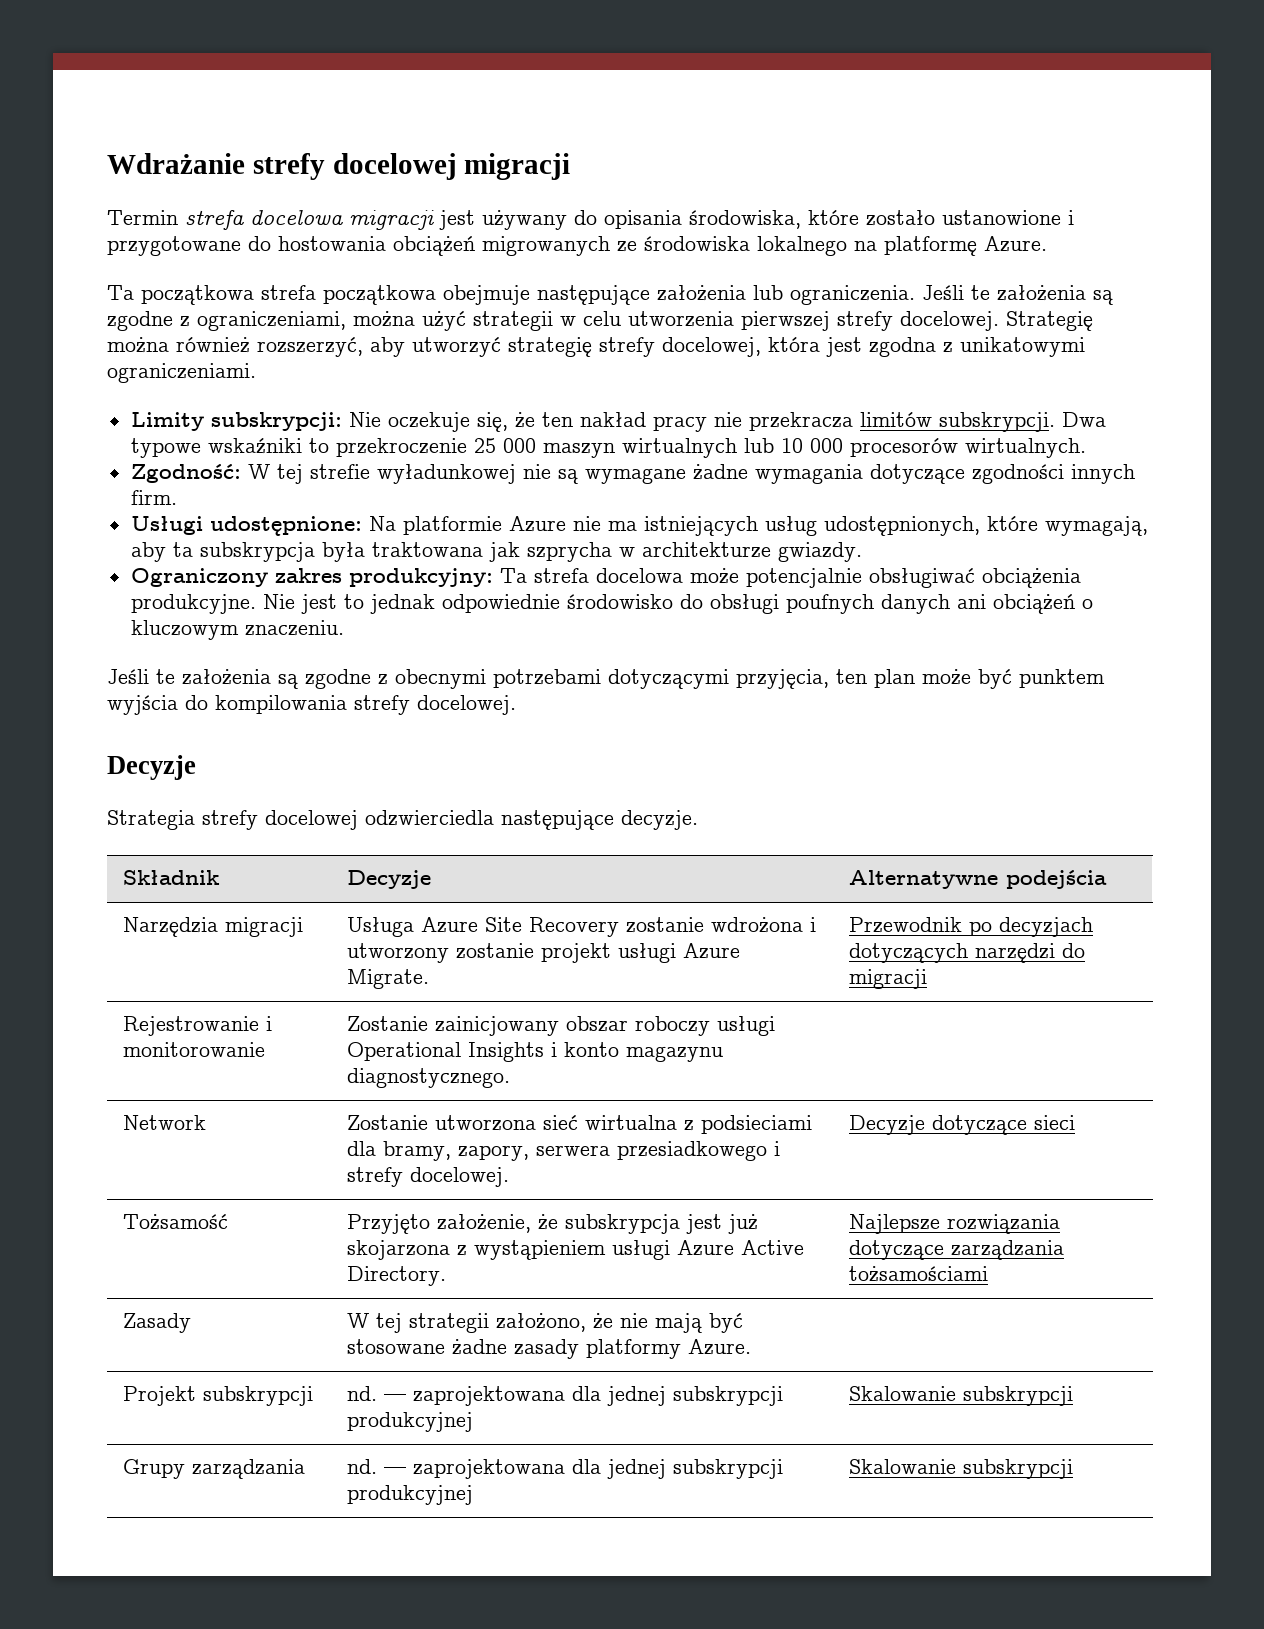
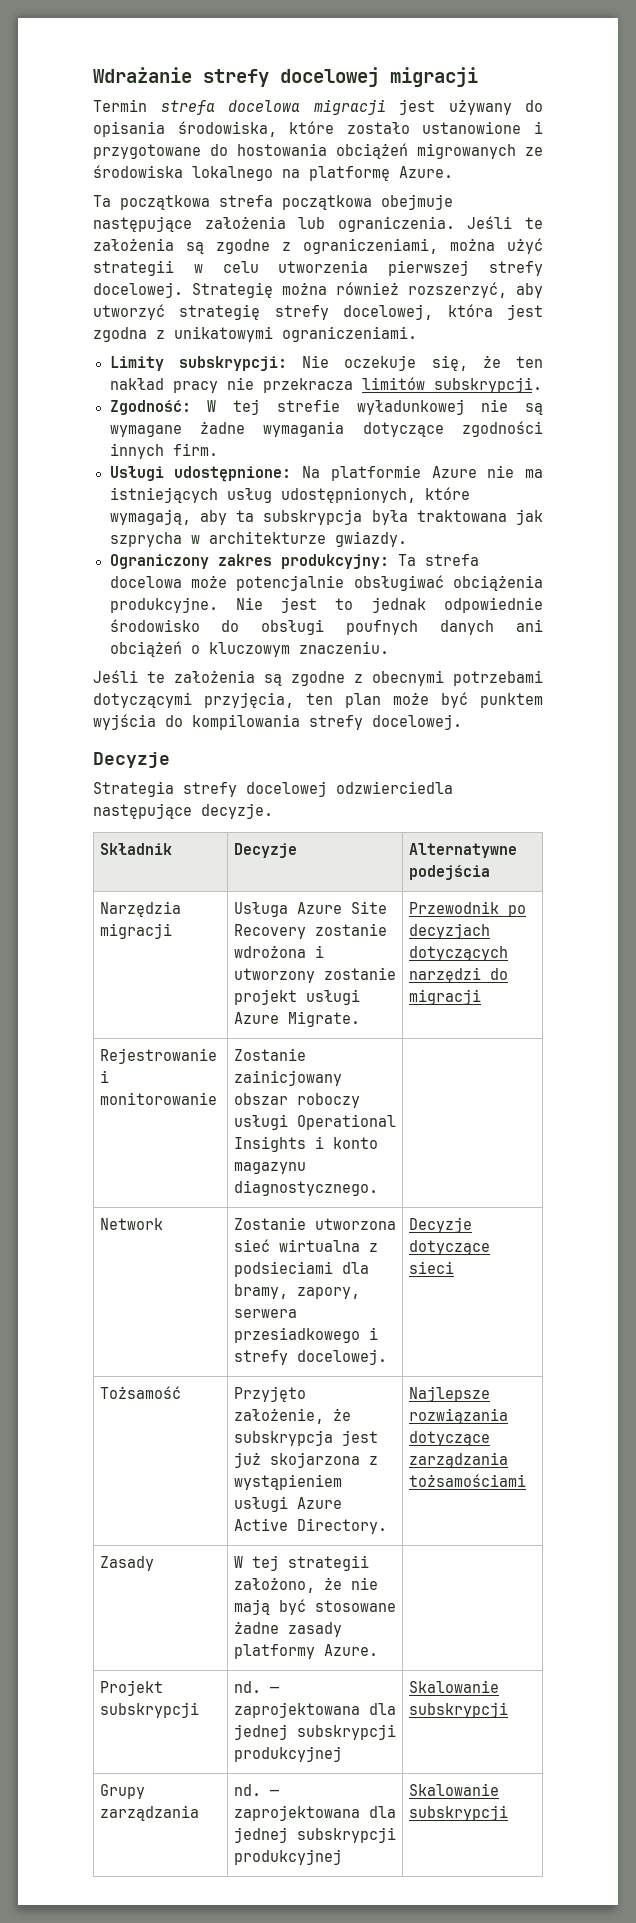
[1061,412,1106,427] [130,438,1086,458] Dwa typowe wskaźniki to przekroczenie 25 000 maszyn wirtualnych lub 10 000 procesorów wirtualnych. -> (542, 385) none

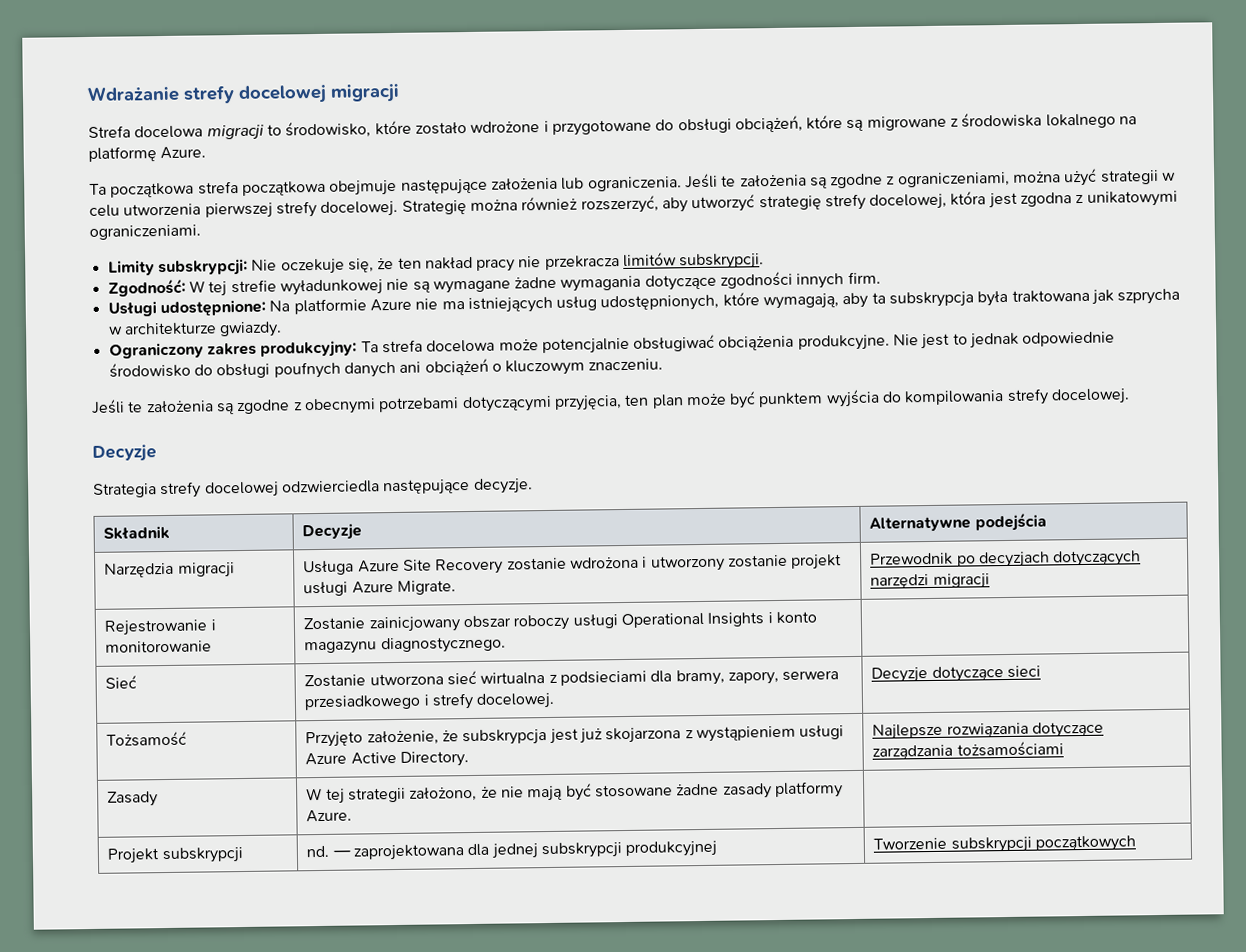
[93,99,543,115] [93,121,277,137] Termin strefa docelowa migracji jest używany do opisania środowiska, -> [88,121,372,141] Strefa docelowa migracji to środowisko,
[422,121,522,134] ustanowione -> [470,121,541,133] wdrożone
[237,143,543,159] hostowania obciążeń migrowanych ze -> [677,115,960,134] obsługi obciążeń, które są migrowane z
[489,968,508,980] do -> (930, 581) none
[99,1218,163,1230] Network -> [105,675,138,689] Sieć
[408,1680,499,1693] [408,1702,508,1718] [99,1784,145,1799] [99,1805,199,1821] [233,1784,279,1796] [233,1805,396,1821] [233,1827,396,1843] [233,1849,342,1865] [408,1783,499,1796] [408,1805,508,1821] Skalowanie subskrypcji // Grupy zarządzania | nd. — zaprojektowana dla jednej subskrypcji produkcyjnej | Skalowanie subskrypcji -> [873,835,1137,853] Tworzenie subskrypcji początkowych

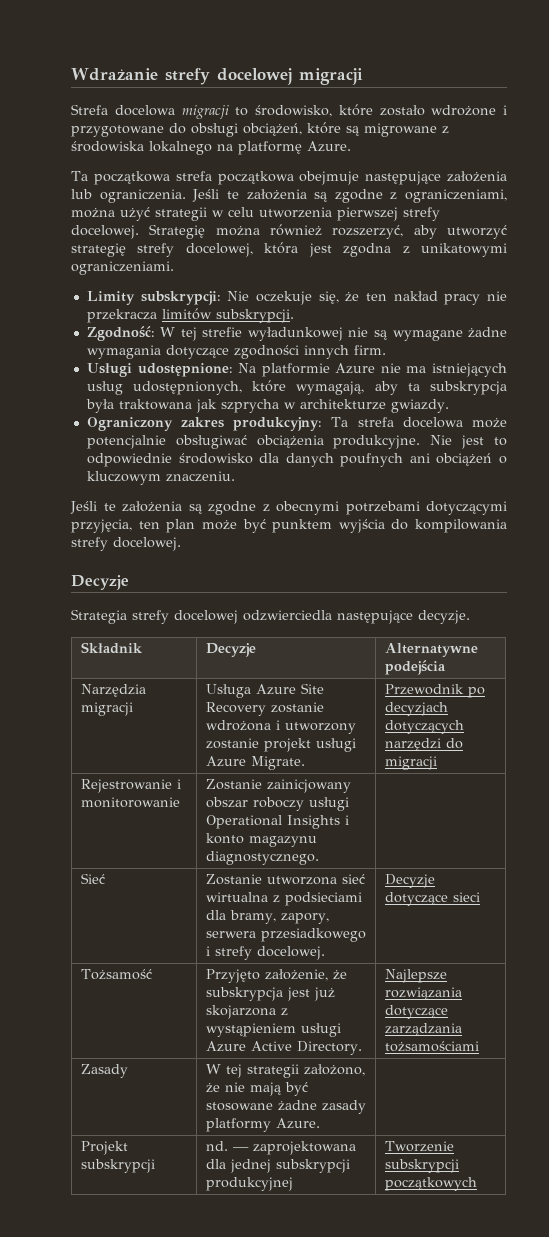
[969,332,1020,349] jednak -> (508, 441) none
[193,361,396,379] do obsługi poufnych danych -> [259,453,404,467] dla danych poufnych
(930, 581) none -> [445,738,463,749] do

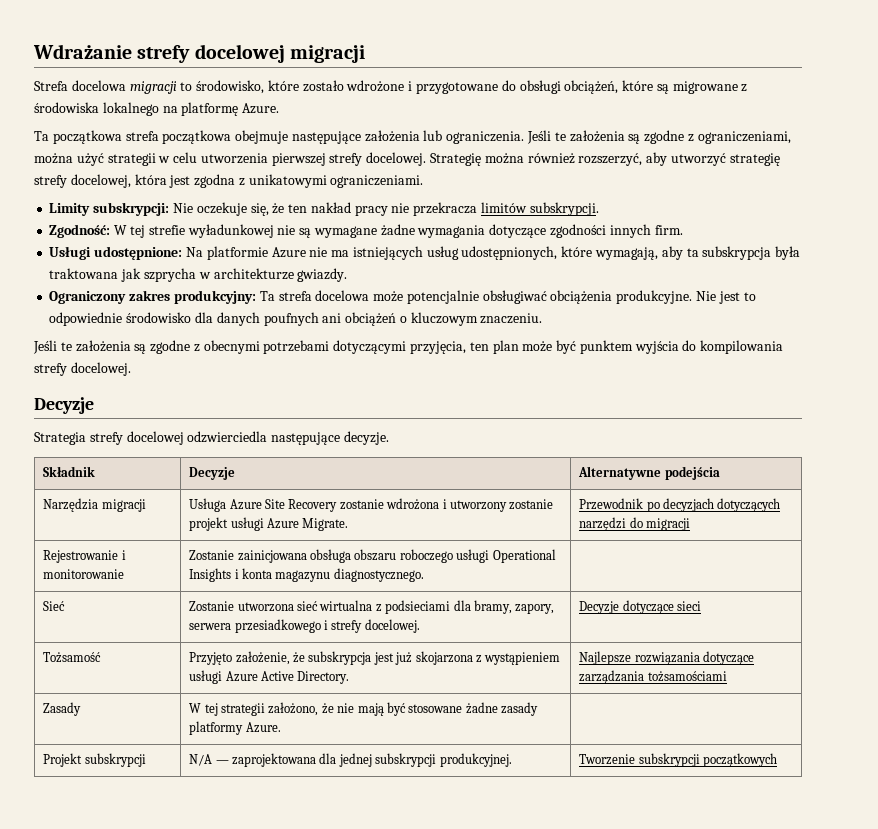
[266,779,351,793] [205,797,304,811] zainicjowany obszar roboczy -> [237,549,453,563] zainicjowana obsługa obszaru roboczego
[205,833,244,844] konto -> [242,568,273,579] konta
[205,1141,228,1151] nd. -> [189,754,213,766] N/A
[205,1177,293,1191] produkcyjnej -> [439,753,512,767] produkcyjnej.

